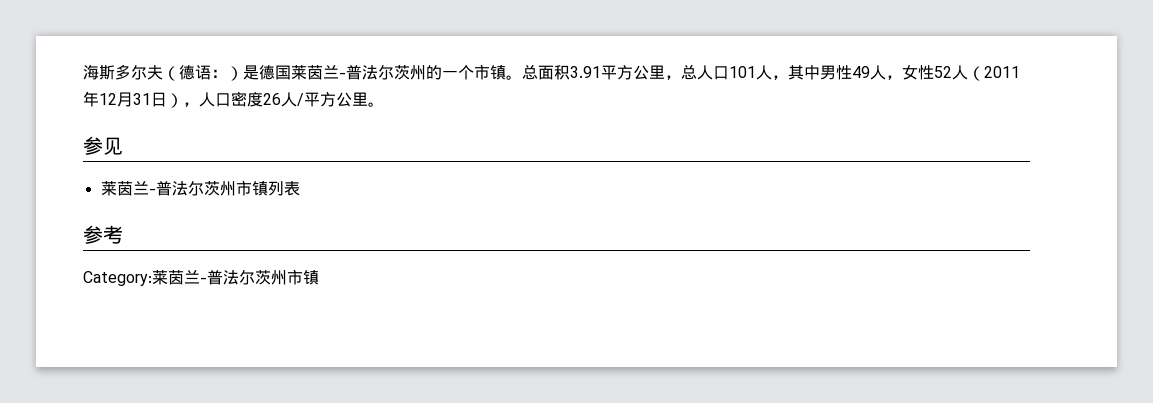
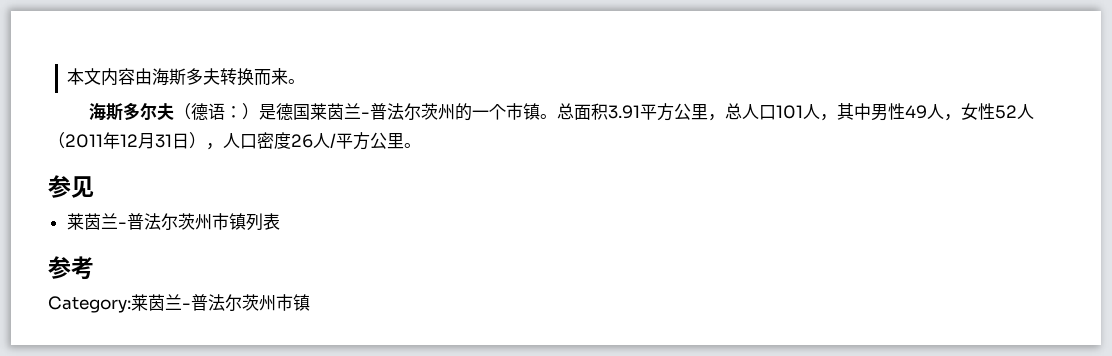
(83, 72) none -> [66,68,305,86] 本文内容由海斯多夫转换而来。 //

